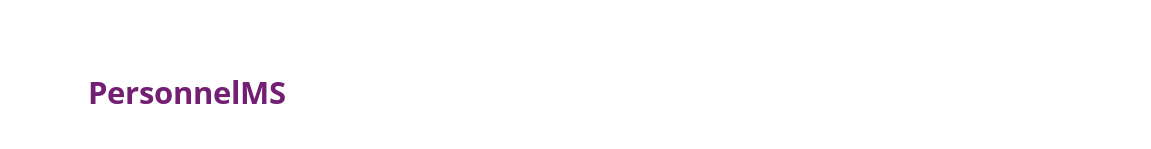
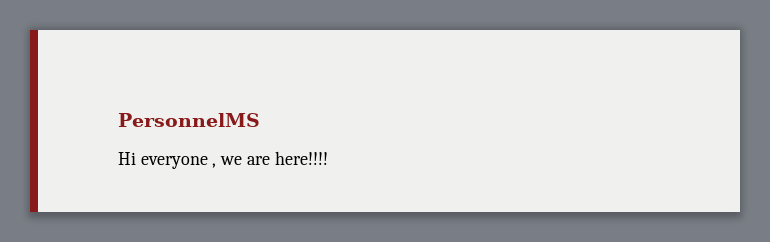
(286, 92) none -> [118,151,328,169] // Hi everyone , we are here!!!!

